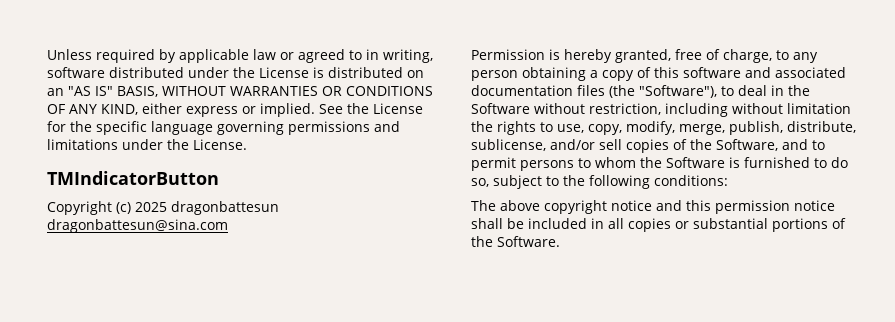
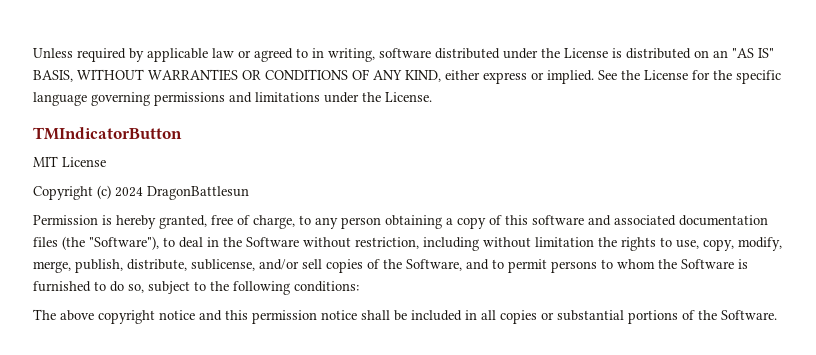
(219, 178) none -> [33,156,106,167] // MIT License
[135,201,279,215] [47,219,228,233] 2025 dragonbattesun dragonbattesun@sina.com -> [115,186,249,200] 2024 DragonBattlesun

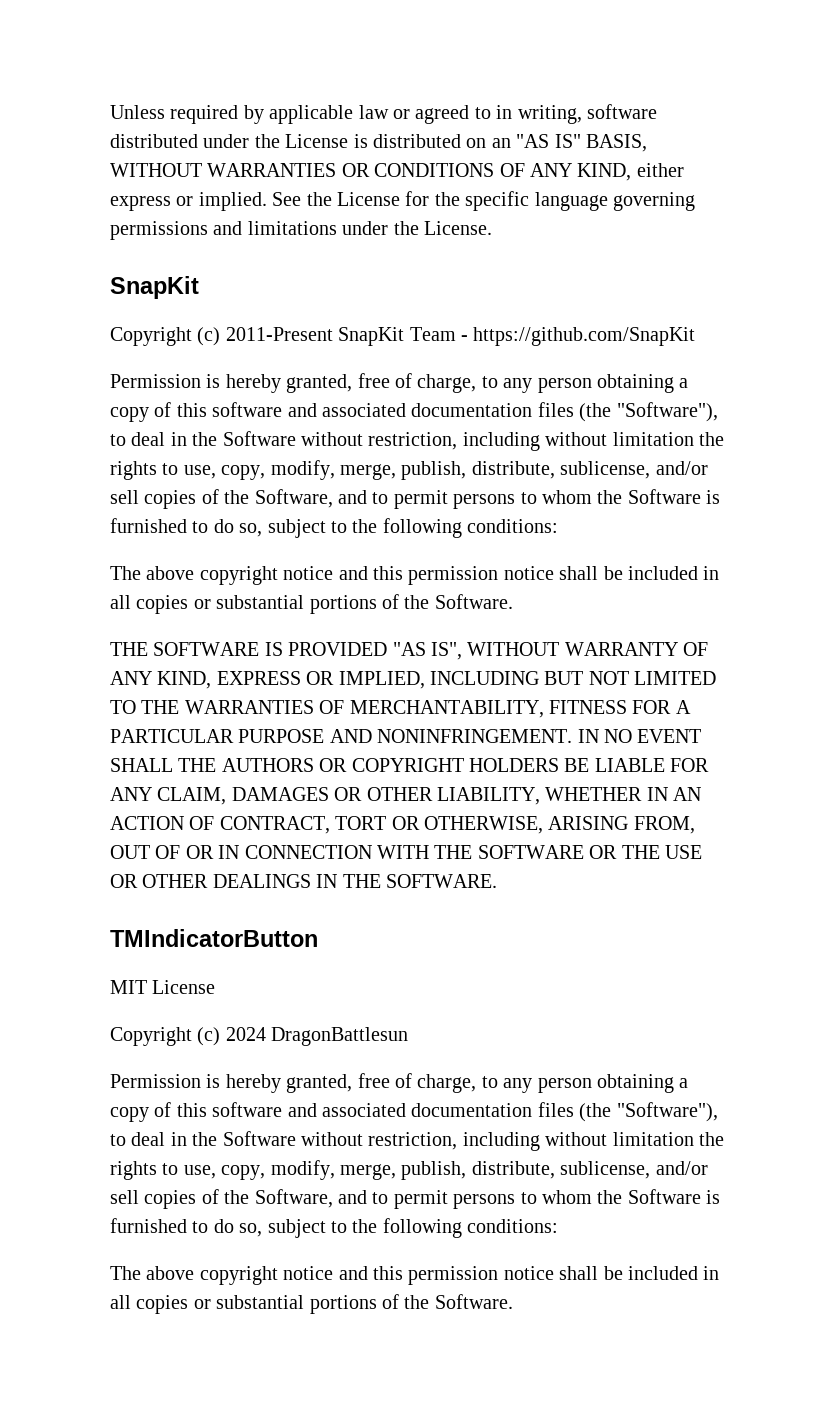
(432, 97) none -> [110,276,199,299] [110,327,696,346] [110,373,689,393] [110,402,718,422] [110,431,724,451] [110,460,708,480] [110,489,721,509] [110,518,559,538] [110,566,720,585] [110,594,513,614] [110,642,709,660] [110,671,717,689] [110,700,691,718] [110,729,702,743] [110,758,710,772] [110,787,702,805] [110,816,695,834] [110,845,702,859] [110,874,497,888] // SnapKit // Copyright (c) 2011-Present SnapKit Team - https://github.com/SnapKit // Permission is hereby granted, free of charge, to any person obtaining a copy of this software and associated documentation files (the "Software"), to deal in the Software without restriction, including without limitation the rights to use, copy, modify, merge, publish, distribute, sublicense, and/or sell copies of the Software, and to permit persons to whom the Software is furnished to do so, subject to the following conditions: // The above copyright notice and this permission notice shall be included in all copies or substantial portions of the Software. // THE SOFTWARE IS PROVIDED "AS IS", WITHOUT WARRANTY OF ANY KIND, EXPRESS OR IMPLIED, INCLUDING BUT NOT LIMITED TO THE WARRANTIES OF MERCHANTABILITY, FITNESS FOR A PARTICULAR PURPOSE AND NONINFRINGEMENT. IN NO EVENT SHALL THE AUTHORS OR COPYRIGHT HOLDERS BE LIABLE FOR ANY CLAIM, DAMAGES OR OTHER LIABILITY, WHETHER IN AN ACTION OF CONTRACT, TORT OR OTHERWISE, ARISING FROM, OUT OF OR IN CONNECTION WITH THE SOFTWARE OR THE USE OR OTHER DEALINGS IN THE SOFTWARE.

